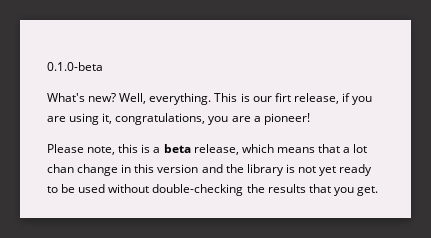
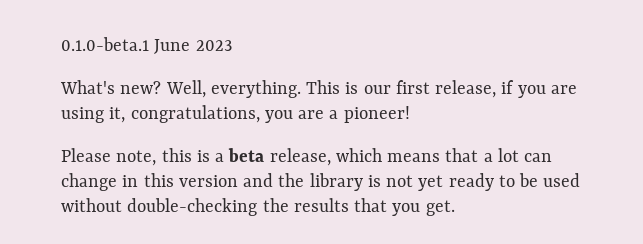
[47,62,103,71] 0.1.0-beta -> [61,37,232,54] 0.1.0-beta.1 June 2023
[274,93,291,102] firt -> [395,80,430,94] first
[47,164,74,173] chan -> [524,153,553,162] can

